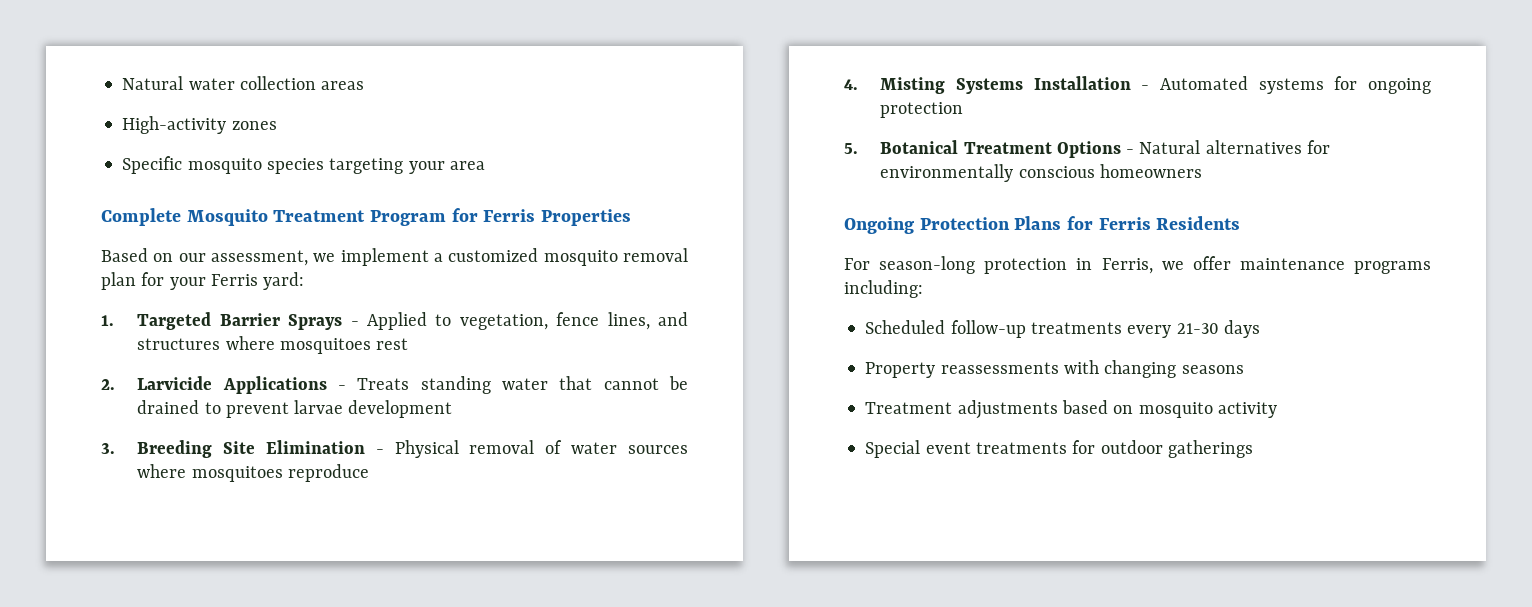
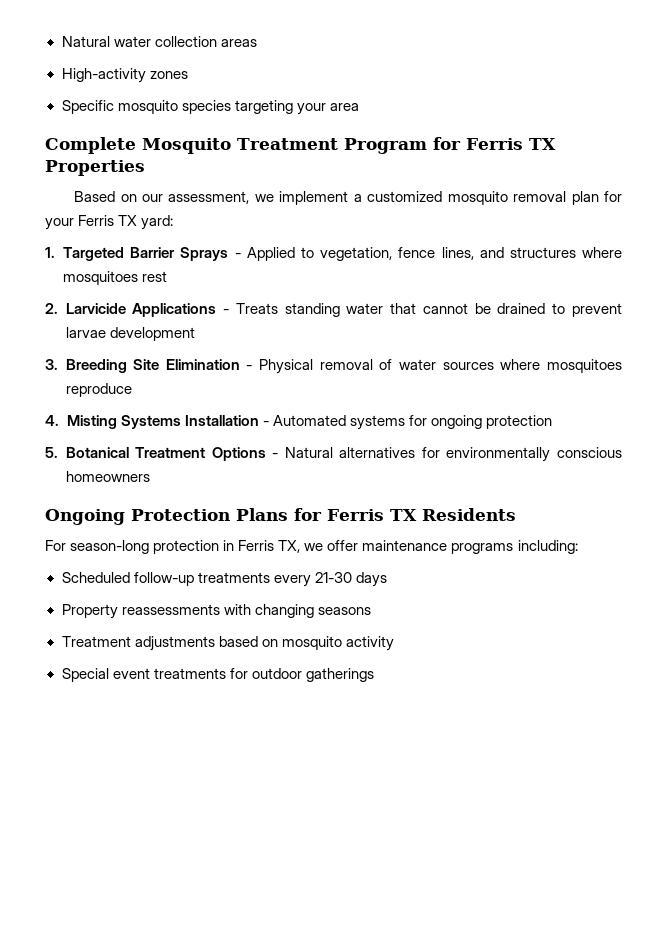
(536, 215) none -> [528,138,556,150] TX
(258, 280) none -> [118,215,138,226] TX
(1151, 223) none -> [389,509,417,521] TX
[1101,258,1153,274] Ferris, -> [238,540,301,553] Ferris TX,

